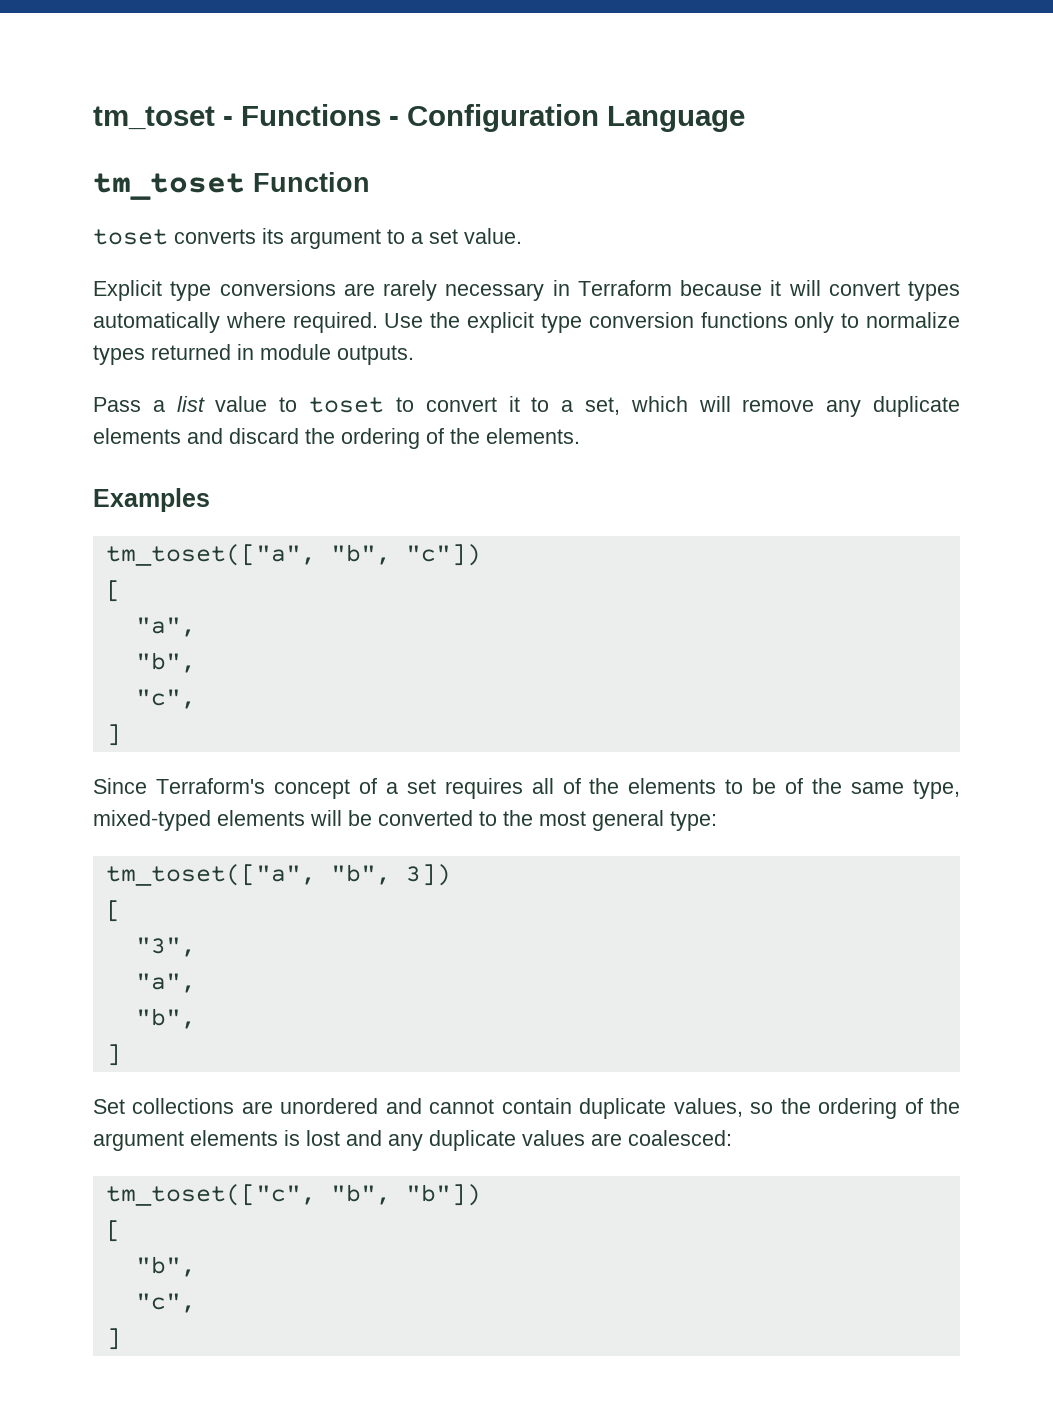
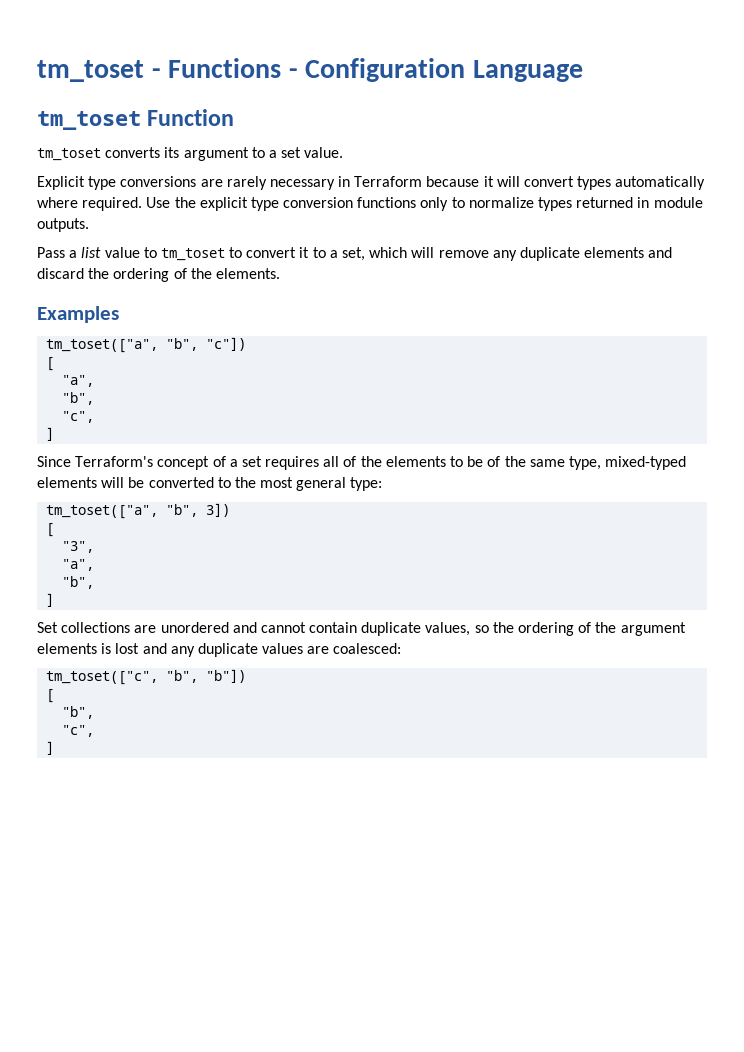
[93,229,168,245] toset -> [37,148,101,161] tm_toset
[309,397,385,413] toset -> [160,248,225,261] tm_toset

